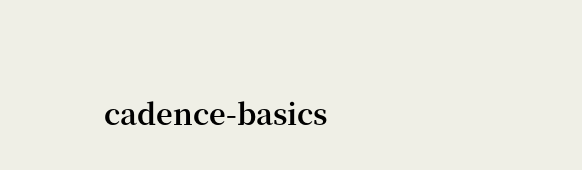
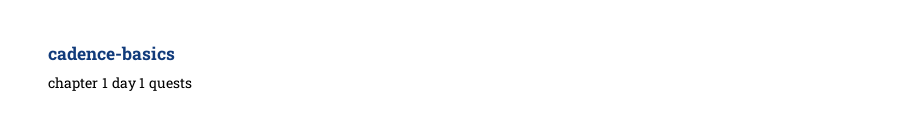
(327, 113) none -> [48,77,193,91] // chapter 1 day 1 quests

